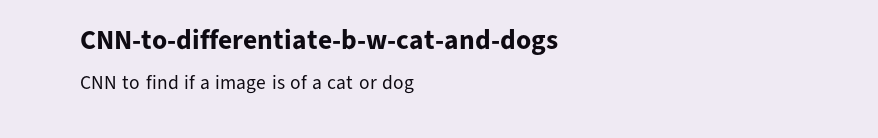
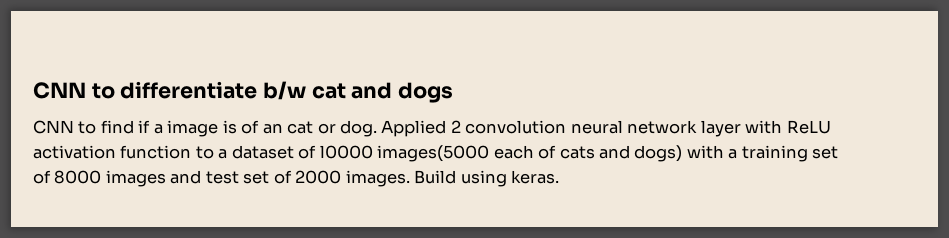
[80,28,558,55] CNN-to-differentiate-b-w-cat-and-dogs -> [33,81,454,103] CNN to differentiate b/w cat and dogs
[312,79,323,90] a -> [262,123,283,134] an
[381,75,414,94] dog -> [340,120,831,137] [33,145,839,162] [33,170,560,187] dog. Applied 2 convolution neural network layer with ReLU activation function to a dataset of l0000 images(5000 each of cats and dogs) with a training set of 8000 images and test set of 2000 images. Build using keras.

